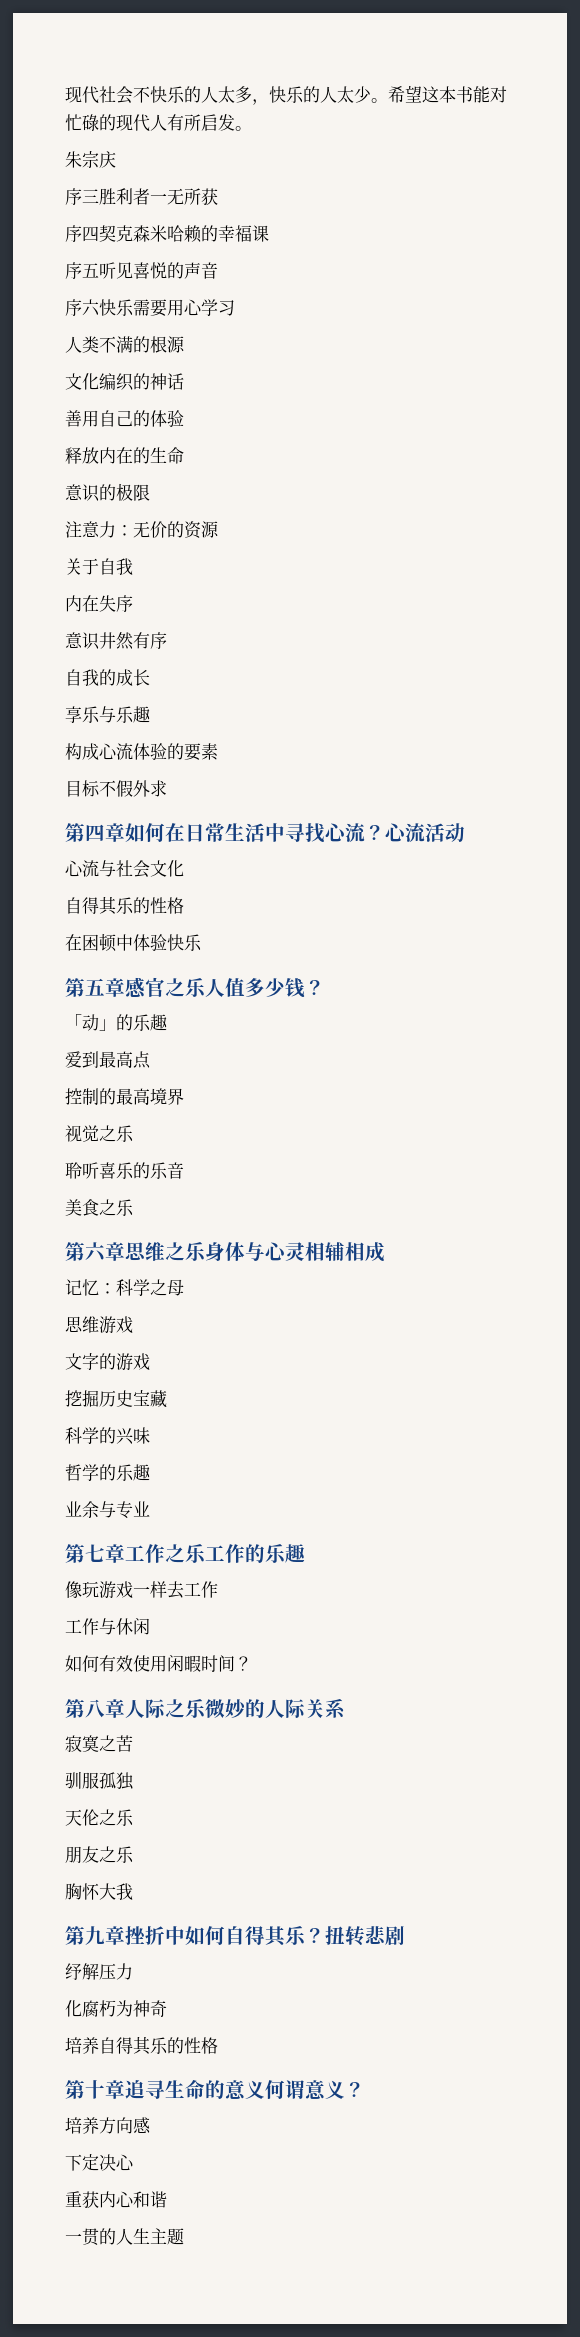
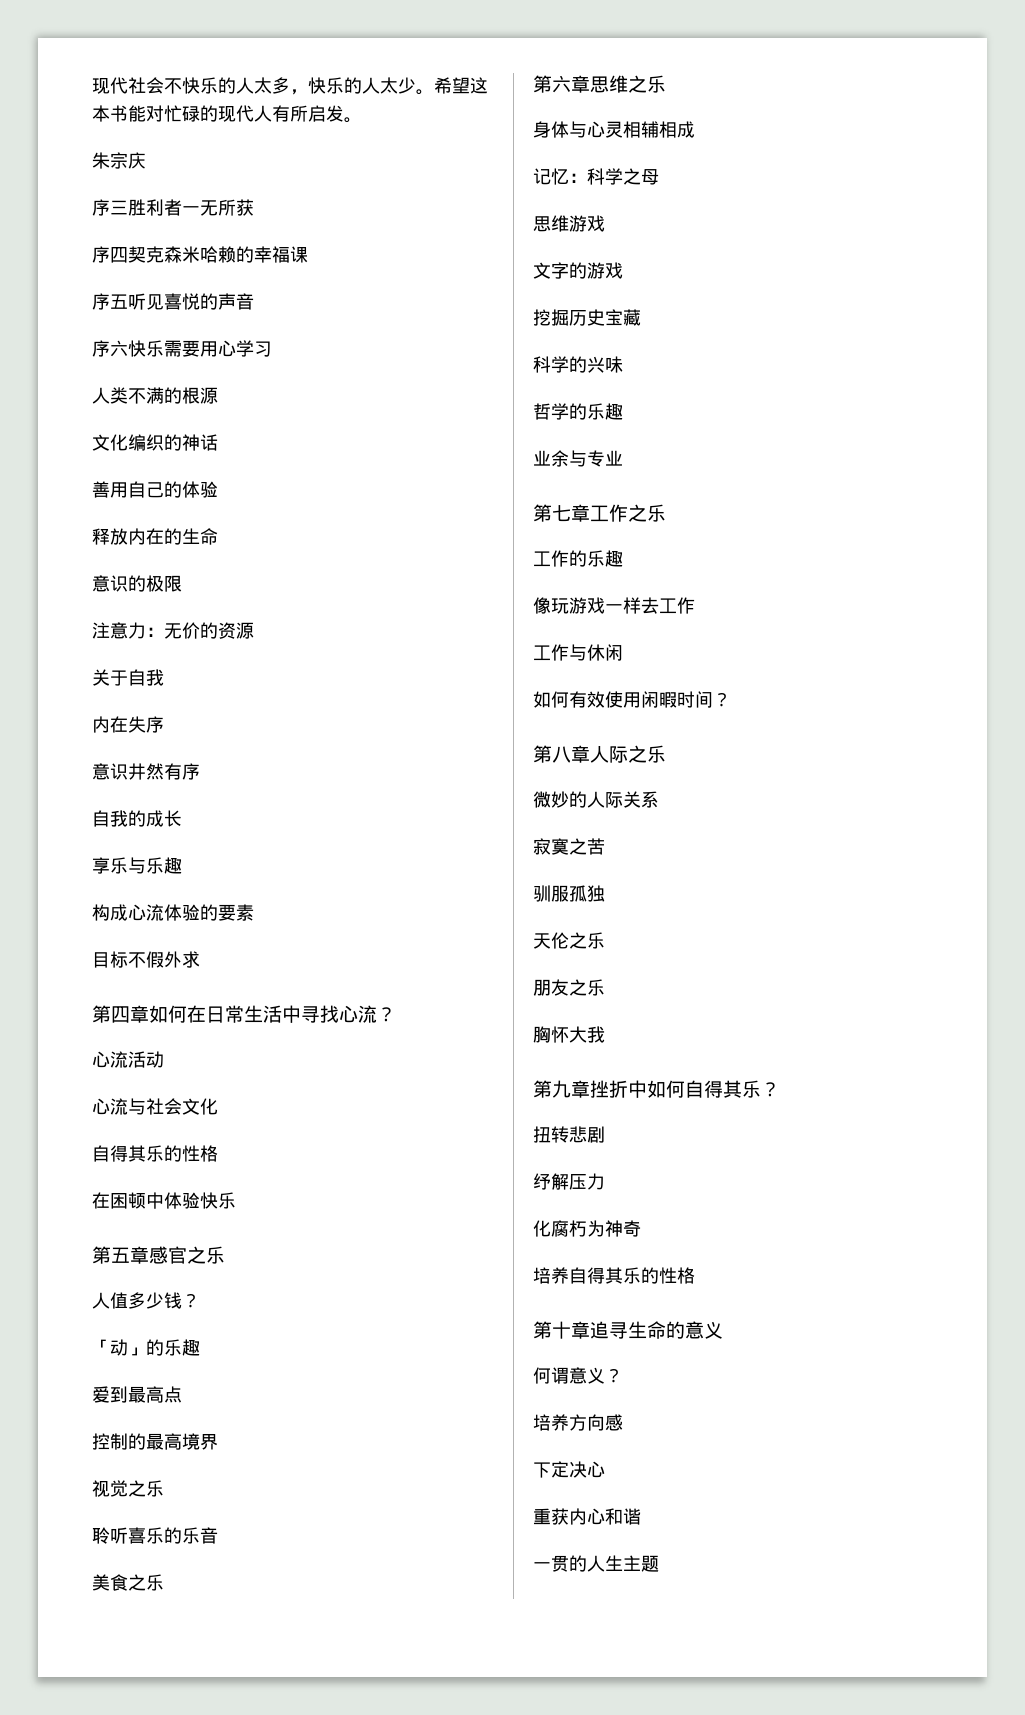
(385, 832) none -> (396, 1014) //
(206, 987) none -> (225, 1255) //
(206, 1251) none -> (666, 84) //
(206, 1553) none -> (666, 513) //
(206, 1708) none -> (666, 754) //
(325, 1935) none -> (780, 1089) //
(265, 2089) none -> (723, 1330) //

